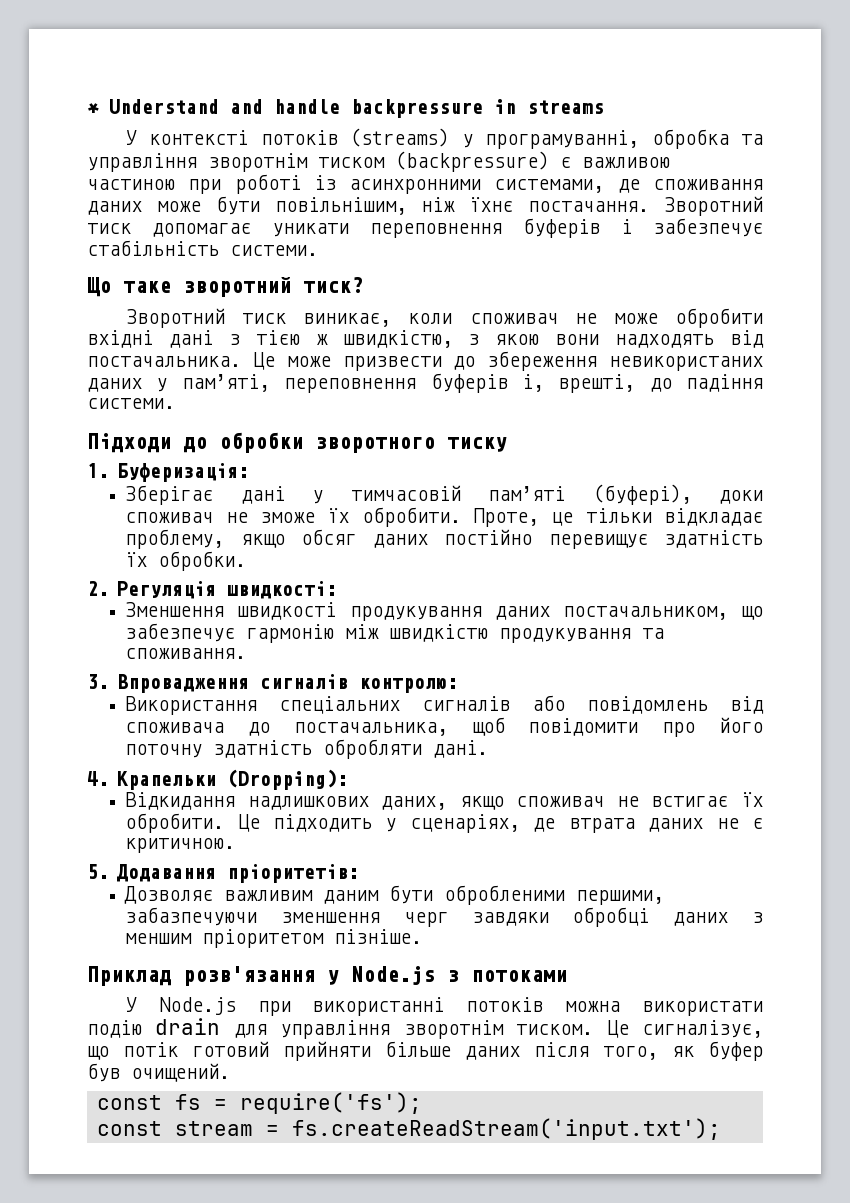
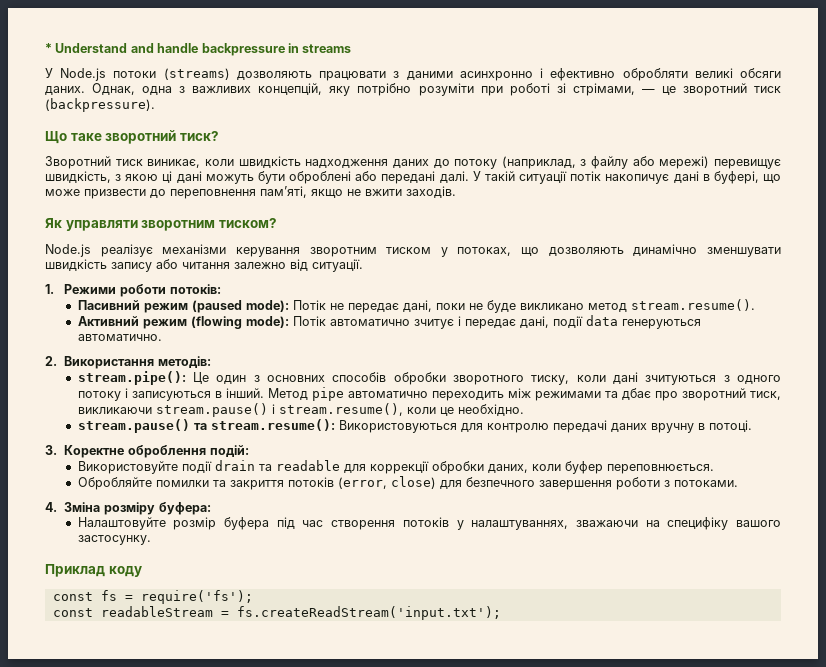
[149,128,764,149] [87,151,670,172] [87,174,763,194] [87,196,763,216] [87,218,763,238] [87,240,318,256] контексті потоків (streams) у програмуванні, обробка та управління зворотнім тиском (backpressure) є важливою частиною при роботі із асинхронними системами, де споживання даних може бути повільнішим, ніж їхнє постачання. Зворотний тиск допомагає уникати переповнення буферів і забезпечує стабільність системи. -> [60,68,782,81] [45,83,781,96] [45,98,155,112] Node.js потоки (streams) дозволяють працювати з даними асинхронно і ефективно обробляти великі обсяги даних. Однак, одна з важливих концепцій, яку потрібно розуміти при роботі зі стрімами, — це зворотний тиск (backpressure).
[469,308,763,328] [87,330,764,348] [87,351,763,371] [87,373,763,393] [87,398,175,409] [87,432,507,453] [87,463,250,482] [125,484,763,505] [125,507,763,527] [125,529,763,549] [125,551,247,571] [87,581,338,599] [125,602,763,621] [125,623,665,643] [125,648,247,659] [87,674,459,693] [125,695,764,715] [125,717,763,737] [125,739,489,759] [87,769,349,790] [125,792,763,810] [125,813,764,833] [125,838,236,853] [87,864,360,883] [124,885,665,905] [125,907,763,927] [125,929,423,948] [87,966,567,986] [125,997,763,1016] [87,1018,763,1039] [87,1041,763,1061] [87,1063,230,1082] споживач не може обробити вхідні дані з тією ж швидкістю, з якою вони надходять від постачальника. Це може призвести до збереження невикористаних даних у пам’яті, переповнення буферів і, врешті, до падіння системи. // Підходи до обробки зворотного тиску // 1. Буферизація: // Зберігає дані у тимчасовій пам’яті (буфері), доки споживач не зможе їх обробити. Проте, це тільки відкладає проблему, якщо обсяг даних постійно перевищує здатність їх обробки. // 2. Регуляція швидкості: // Зменшення швидкості продукування даних постачальником, що забезпечує гармонію між швидкістю продукування та споживання. // 3. Впровадження сигналів контролю: // Використання спеціальних сигналів або повідомлень від споживача до постачальника, щоб повідомити про його поточну здатність обробляти дані. // 4. Крапельки (Dropping): // Відкидання надлишкових даних, якщо споживач не встигає їх обробити. Це підходить у сценаріях, де втрата даних не є критичною. // 5. Додавання пріоритетів: // Дозволяє важливим даним бути обробленими першими, забазпечуючи зменшення черг завдяки обробці даних з меншим пріоритетом пізніше. // Приклад розв'язання у Node.js з потоками // У Node.js при використанні потоків можна використати подію drain для управління зворотнім тиском. Це сигналізує, що потік готовий прийняти більше даних після того, як буфер був очищений. -> [238,156,781,169] [45,171,781,184] [45,186,456,199] [45,218,277,231] [45,244,781,257] [45,259,363,272] [45,284,221,297] [77,299,755,313] [77,315,701,329] [77,334,162,341] [45,356,211,369] [77,371,781,385] [77,387,782,401] [77,403,524,417] [77,419,752,433] [45,445,249,458] [77,460,714,474] [77,476,738,490] [45,502,211,515] [77,517,782,530] [77,535,151,545] [45,564,142,577] швидкість надходження даних до потоку (наприклад, з файлу або мережі) перевищує швидкість, з якою ці дані можуть бути оброблені або передані далі. У такій ситуації потік накопичує дані в буфері, що може призвести до переповнення пам’яті, якщо не вжити заходів. // Як управляти зворотним тиском? // Node.js реалізує механізми керування зворотним тиском у потоках, що дозволяють динамічно зменшувати швидкість запису або читання залежно від ситуації. // 1. Режими роботи потоків: // Пасивний режим (paused mode): Потік не передає дані, поки не буде викликано метод stream.resume(). // Активний режим (flowing mode): Потік автоматично зчитує і передає дані, події data генеруються автоматично. // 2. Використання методів: // stream.pipe(): Це один з основних способів обробки зворотного тиску, коли дані зчитуються з одного потоку і записуються в інший. Метод pipe автоматично переходить між режимами та дбає про зворотний тиск, викликаючи stream.pause() і stream.resume(), коли це необхідно. // stream.pause() та stream.resume(): Використовуються для контролю передачі даних вручну в потоці. // 3. Коректне оброблення подій: // Використовуйте події drain та readable для коррекції обробки даних, коли буфер переповнюється. // Обробляйте помилки та закриття потоків (error, close) для безпечного завершення роботи з потоками. // 4. Зміна розміру буфера: // Налаштовуйте розмір буфера під час створення потоків у налаштуваннях, зважаючи на специфіку вашого застосунку. // Приклад коду
[174,1121,253,1136] stream -> [100,606,213,617] readableStream

